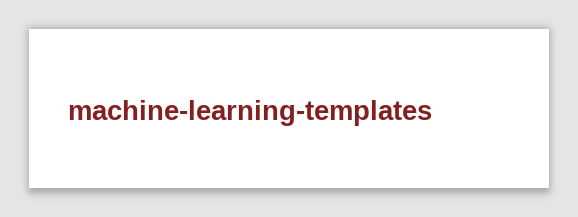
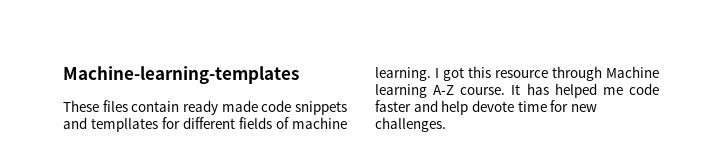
[68,100,432,126] machine-learning-templates -> [63,66,299,84] [63,100,347,115] [63,117,347,132] [375,66,659,81] [375,83,659,98] [375,100,597,115] [375,117,446,132] Machine-learning-templates // These files contain ready made code snippets and templlates for different fields of machine learning. I got this resource through Machine learning A-Z course. It has helped me code faster and help devote time for new challenges.

